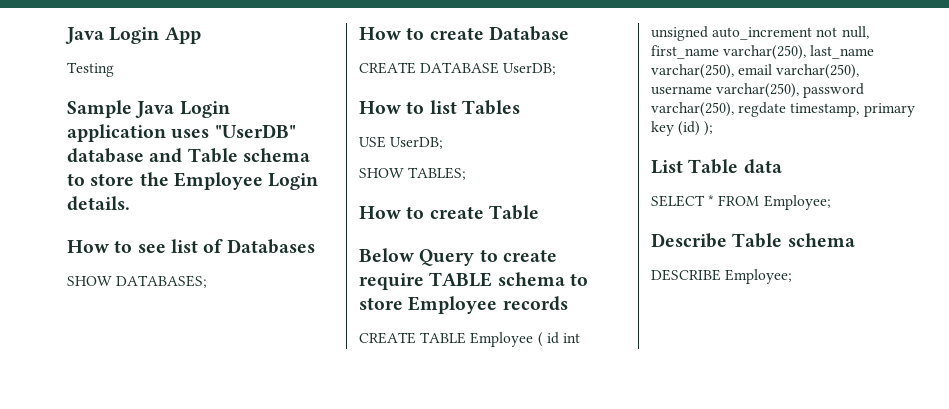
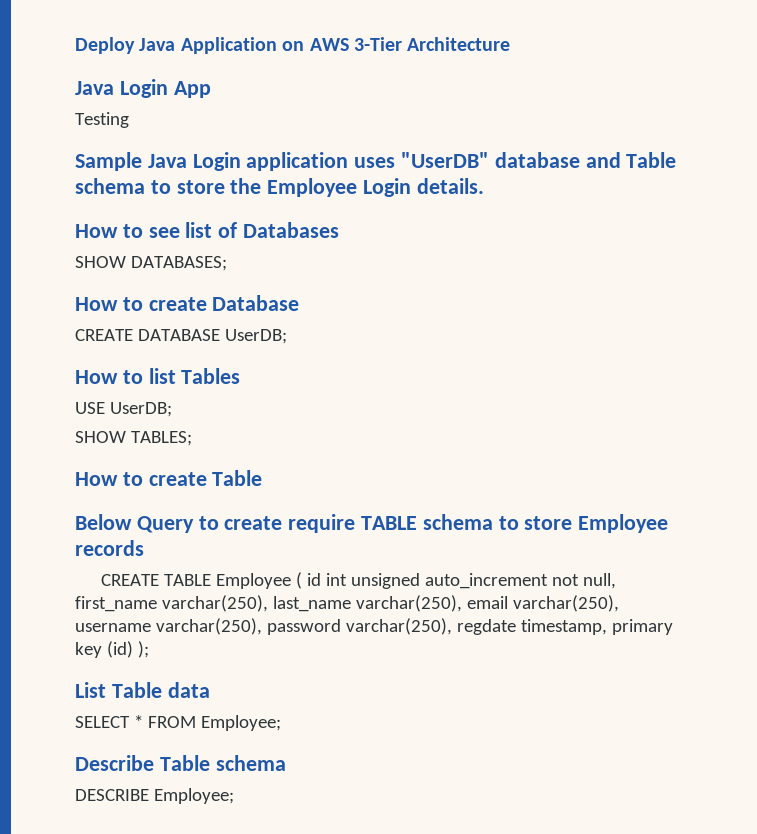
(65, 35) none -> [75,37,511,54] Deploy Java Application on AWS 3-Tier Architecture //

